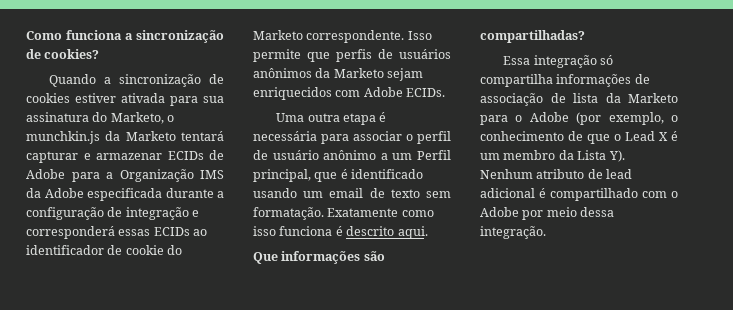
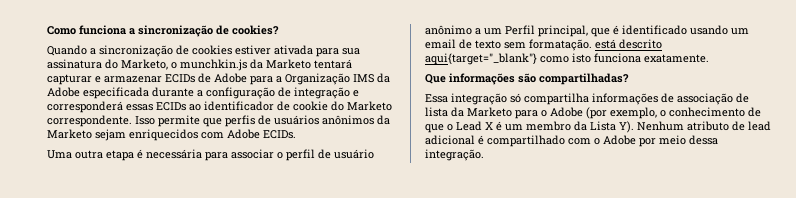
[327,208,434,217] [253,226,428,239] Exatamente como isso funciona é descrito aqui. -> [595,39,662,49] [425,53,709,65] está descrito aqui{target="_blank"} como isto funciona exatamente.

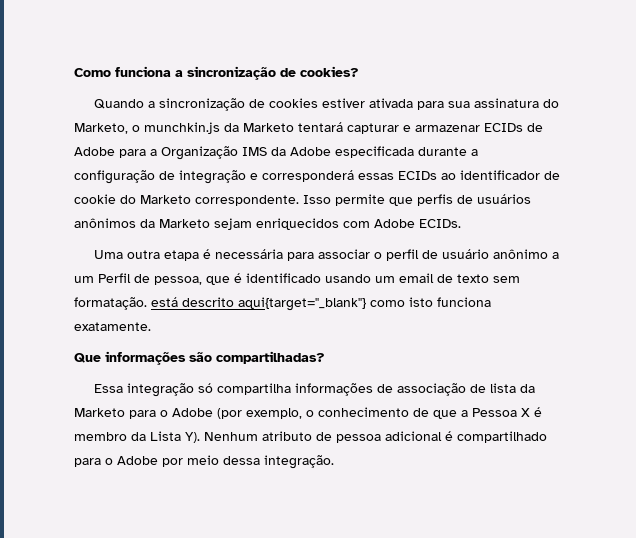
[538,25,588,37] principal, -> [134,274,202,285] de pessoa,
[447,121,482,131] o Lead -> [461,408,517,417] a Pessoa
[505,124,523,131] um -> (542, 412) none
[748,121,771,131] lead -> [336,434,381,443] pessoa
[568,138,591,145] com -> [74,458,101,467] para

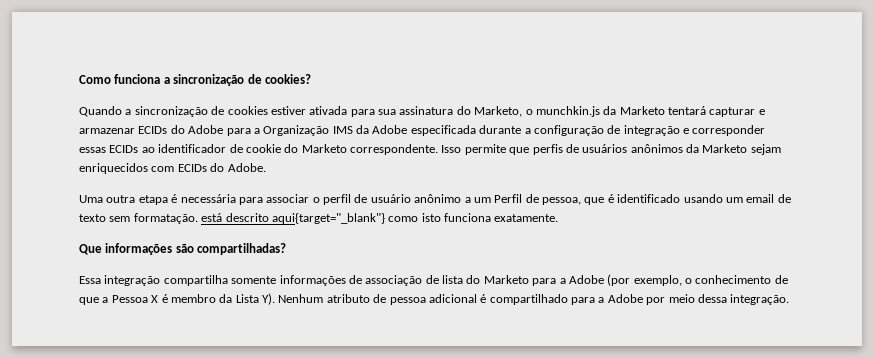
[527,123,543,132] de -> [170,125,185,134] do
[262,170,354,182] corresponderá -> [692,125,766,136] corresponder
[374,219,461,228] Adobe ECIDs. -> [177,163,266,172] ECIDs do Adobe.
[198,383,292,395] só compartilha -> [163,275,277,286] compartilha somente
[520,384,536,393] da -> [466,275,481,284] do
[160,410,168,417] o -> [559,278,566,284] a
[105,458,113,465] o -> [598,297,605,303] a

